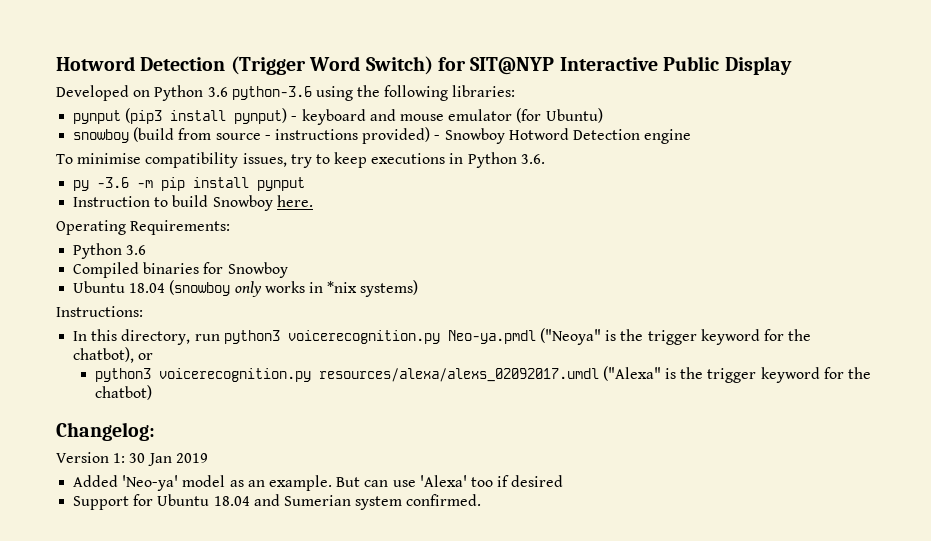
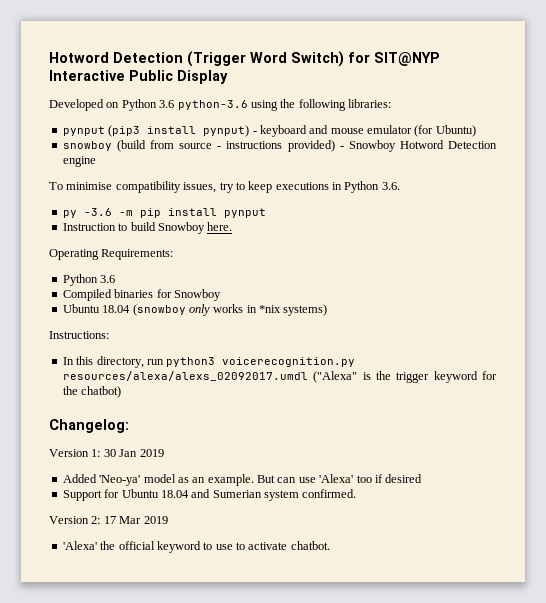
[447,328,812,345] [73,347,154,363] [94,368,311,382] Neo-ya.pmdl ("Neoya" is the trigger keyword for the chatbot), or // python3 voicerecognition.py -> (356, 362) none
(482, 500) none -> [49,516,168,524] [62,541,330,553] // Version 2: 17 Mar 2019 // 'Alexa' the official keyword to use to activate chatbot.

